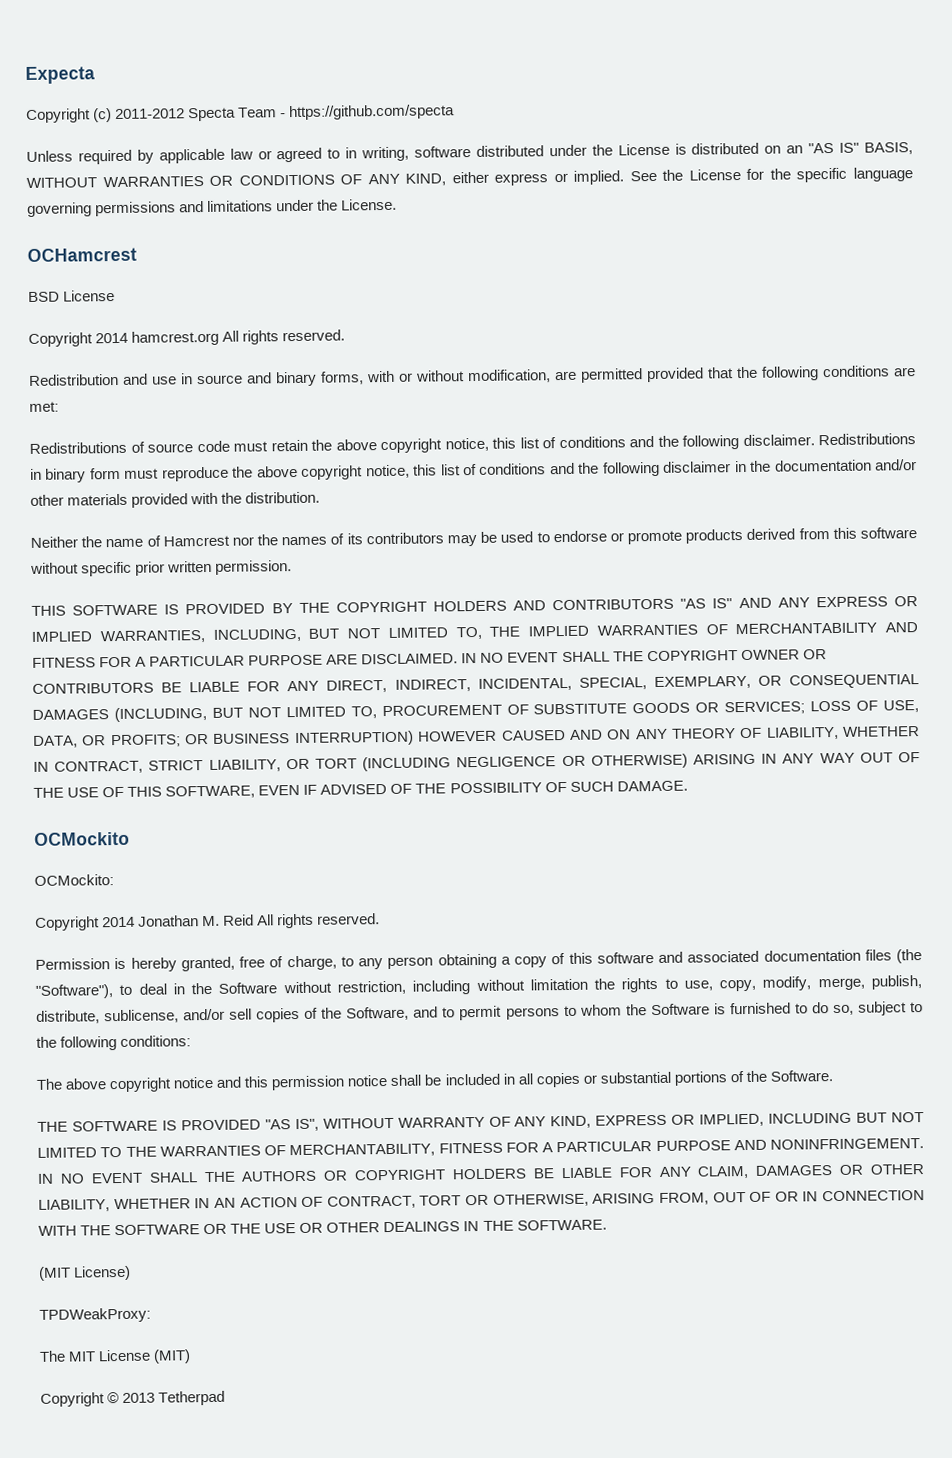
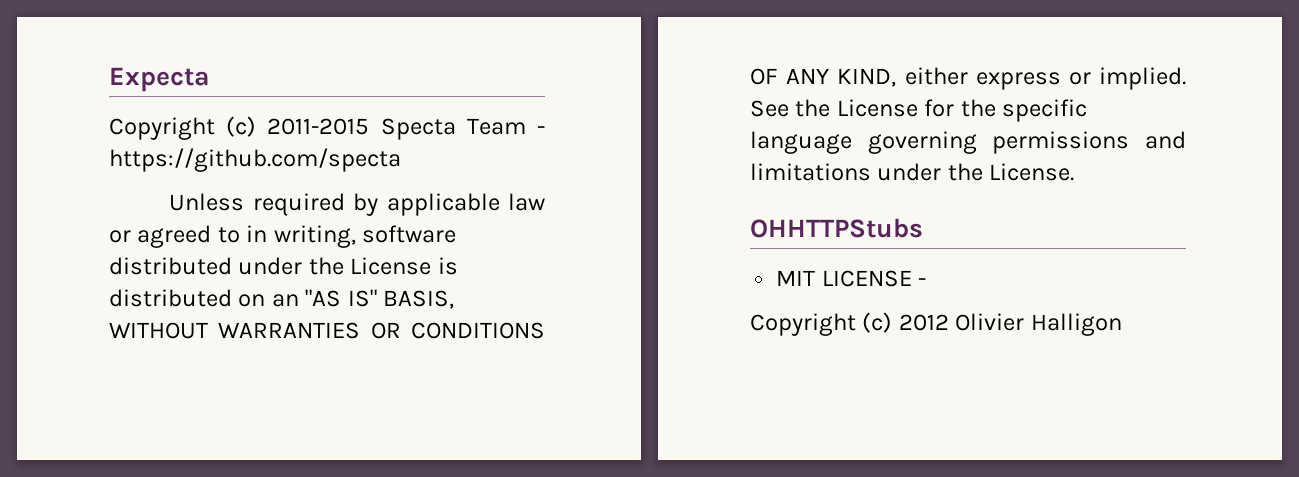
[115,108,186,119] 2011-2012 -> [267,118,370,135] 2011-2015
[27,247,137,262] [28,290,116,302] [28,329,346,347] [29,365,916,387] [29,401,59,412] [29,433,916,454] [30,459,918,483] [30,491,321,508] [30,527,917,548] [30,560,293,577] [31,596,918,616] [31,622,918,644] [32,649,827,668] [32,674,920,694] [32,700,920,723] [33,726,921,748] [33,752,921,774] [33,780,688,799] [34,831,130,846] [34,874,114,886] [35,913,381,931] [35,949,922,972] [35,975,923,999] [36,1001,923,1024] [36,1035,192,1051] [36,1070,833,1093] [37,1112,924,1132] [37,1138,924,1158] [37,1164,924,1184] [38,1190,925,1212] [38,1219,607,1236] [38,1265,132,1281] [39,1307,151,1323] [39,1349,192,1364] [40,1390,226,1407] OCHamcrest // BSD License // Copyright 2014 hamcrest.org All rights reserved. // Redistribution and use in source and binary forms, with or without modification, are permitted provided that the following conditions are met: // Redistributions of source code must retain the above copyright notice, this list of conditions and the following disclaimer. Redistributions in binary form must reproduce the above copyright notice, this list of conditions and the following disclaimer in the documentation and/or other materials provided with the distribution. // Neither the name of Hamcrest nor the names of its contributors may be used to endorse or promote products derived from this software without specific prior written permission. // THIS SOFTWARE IS PROVIDED BY THE COPYRIGHT HOLDERS AND CONTRIBUTORS "AS IS" AND ANY EXPRESS OR IMPLIED WARRANTIES, INCLUDING, BUT NOT LIMITED TO, THE IMPLIED WARRANTIES OF MERCHANTABILITY AND FITNESS FOR A PARTICULAR PURPOSE ARE DISCLAIMED. IN NO EVENT SHALL THE COPYRIGHT OWNER OR CONTRIBUTORS BE LIABLE FOR ANY DIRECT, INDIRECT, INCIDENTAL, SPECIAL, EXEMPLARY, OR CONSEQUENTIAL DAMAGES (INCLUDING, BUT NOT LIMITED TO, PROCUREMENT OF SUBSTITUTE GOODS OR SERVICES; LOSS OF USE, DATA, OR PROFITS; OR BUSINESS INTERRUPTION) HOWEVER CAUSED AND ON ANY THEORY OF LIABILITY, WHETHER IN CONTRACT, STRICT LIABILITY, OR TORT (INCLUDING NEGLIGENCE OR OTHERWISE) ARISING IN ANY WAY OUT OF THE USE OF THIS SOFTWARE, EVEN IF ADVISED OF THE POSSIBILITY OF SUCH DAMAGE. // OCMockito // OCMockito: // Copyright 2014 Jonathan M. Reid All rights reserved. // Permission is hereby granted, free of charge, to any person obtaining a copy of this software and associated documentation files (the "Software"), to deal in the Software without restriction, including without limitation the rights to use, copy, modify, merge, publish, distribute, sublicense, and/or sell copies of the Software, and to permit persons to whom the Software is furnished to do so, subject to the following conditions: // The above copyright notice and this permission notice shall be included in all copies or substantial portions of the Software. // THE SOFTWARE IS PROVIDED "AS IS", WITHOUT WARRANTY OF ANY KIND, EXPRESS OR IMPLIED, INCLUDING BUT NOT LIMITED TO THE WARRANTIES OF MERCHANTABILITY, FITNESS FOR A PARTICULAR PURPOSE AND NONINFRINGEMENT. IN NO EVENT SHALL THE AUTHORS OR COPYRIGHT HOLDERS BE LIABLE FOR ANY CLAIM, DAMAGES OR OTHER LIABILITY, WHETHER IN AN ACTION OF CONTRACT, TORT OR OTHERWISE, ARISING FROM, OUT OF OR IN CONNECTION WITH THE SOFTWARE OR THE USE OR OTHER DEALINGS IN THE SOFTWARE. // (MIT License) // TPDWeakProxy: // The MIT License (MIT) // Copyright © 2013 Tetherpad -> [750,218,923,238] [776,270,927,287] [750,312,1122,336] OHHTTPStubs // MIT LICENSE - // Copyright (c) 2012 Olivier Halligon

